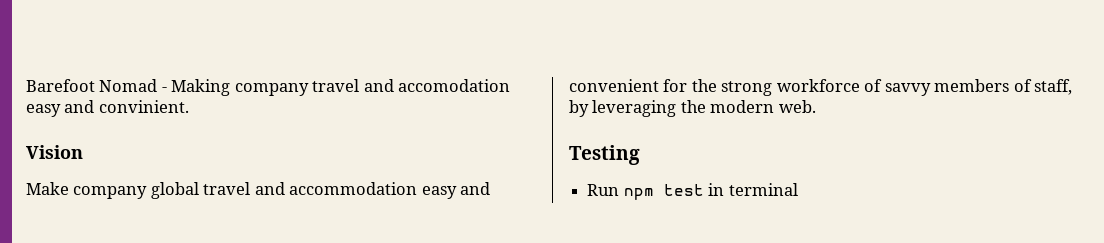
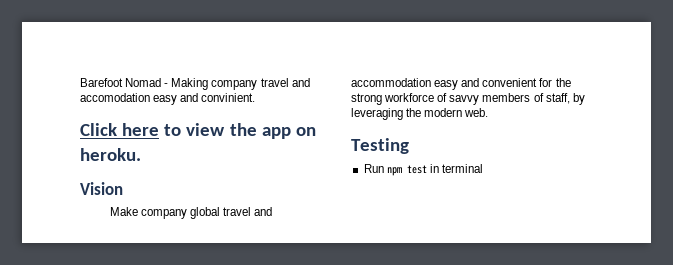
(189, 106) none -> [80,123,316,139] [80,148,141,161] // Click here to view the app on heroku.

